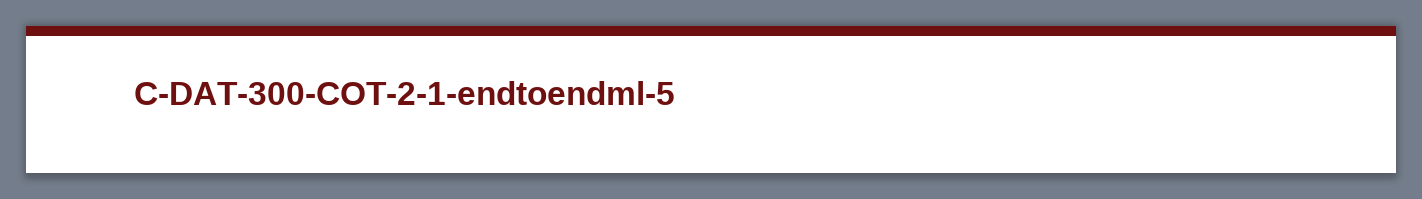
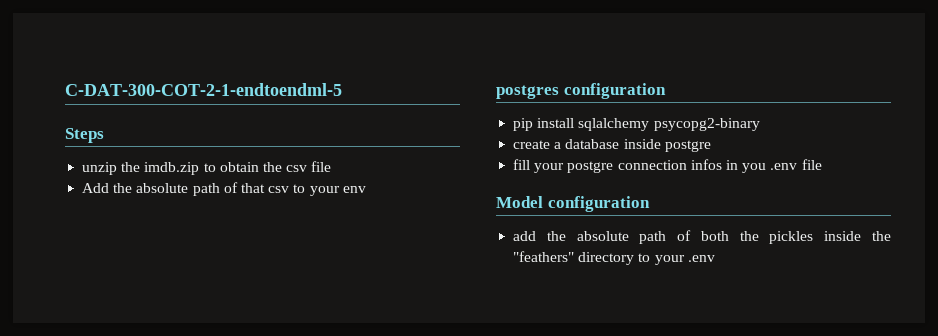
(675, 93) none -> [65,128,104,143] [82,161,332,175] [82,182,366,196] [496,83,666,99] [513,118,760,131] [513,139,711,152] [513,159,822,173] [496,196,650,212] [513,230,891,244] [513,251,715,265] // Steps // unzip the imdb.zip to obtain the csv file // Add the absolute path of that csv to your env // postgres configuration // pip install sqlalchemy psycopg2-binary // create a database inside postgre // fill your postgre connection infos in you .env file // Model configuration // add the absolute path of both the pickles inside the "feathers" directory to your .env

